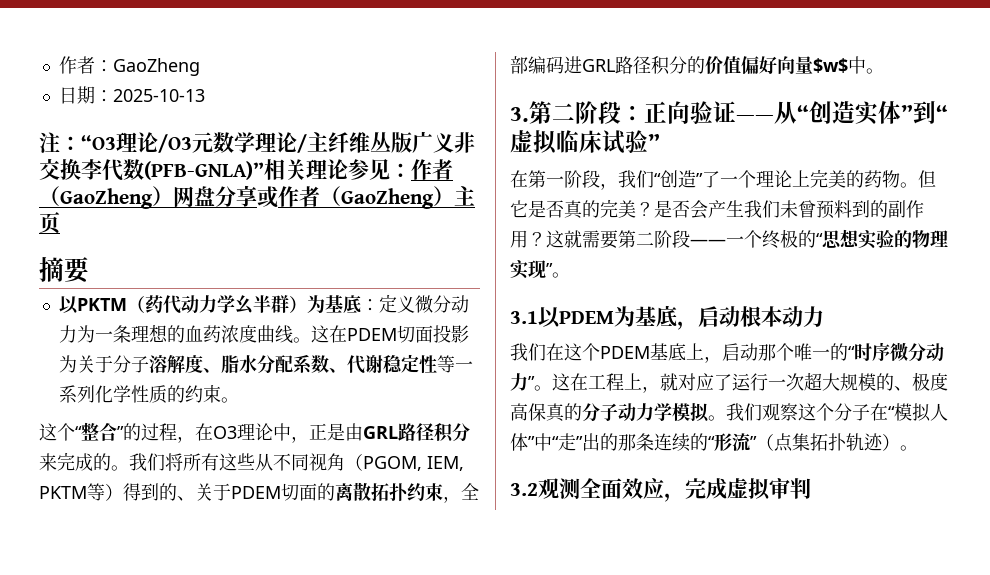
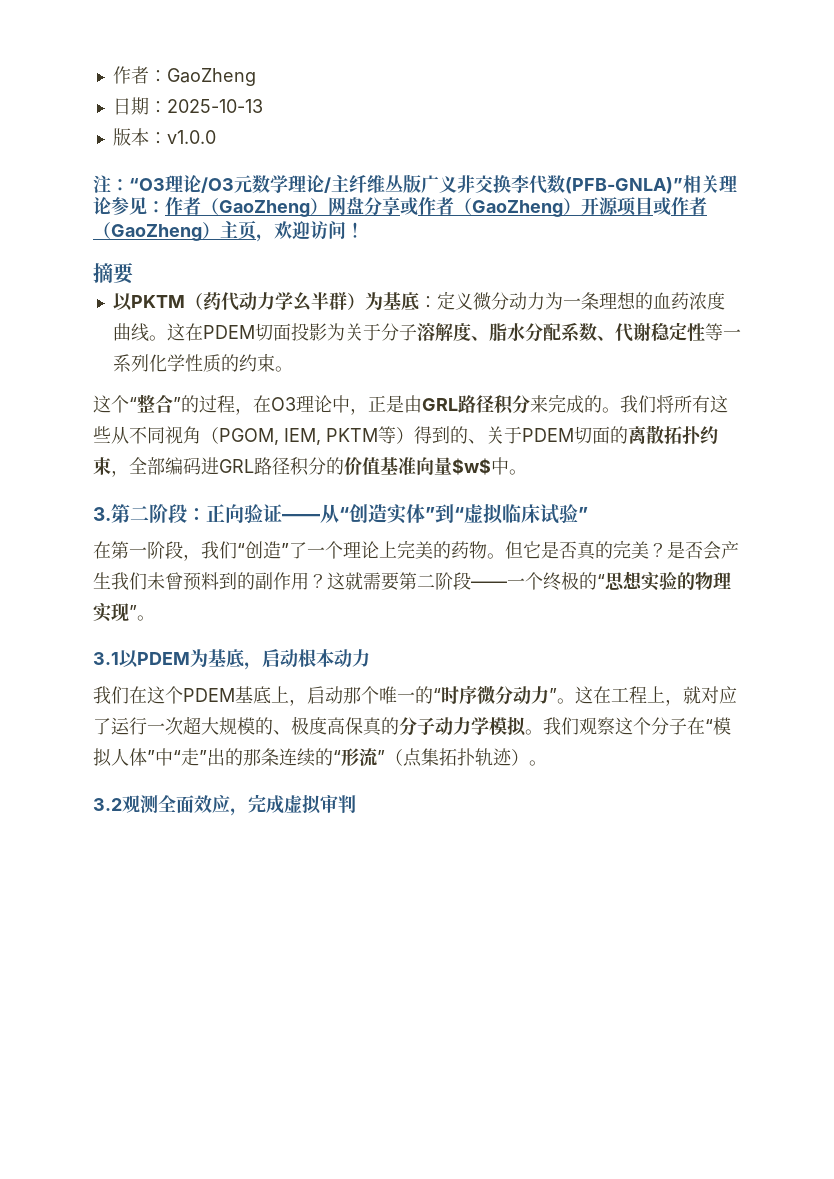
(205, 95) none -> [112,128,216,146] // 版本：v1.0.0
[454,186,475,206] [39,212,60,234] 主页 -> [581,197,707,216] [93,220,364,242] 开源项目或作者（GaoZheng）主页，欢迎访问！
[741,56,777,74] 偏好 -> [380,457,416,475] 基准

